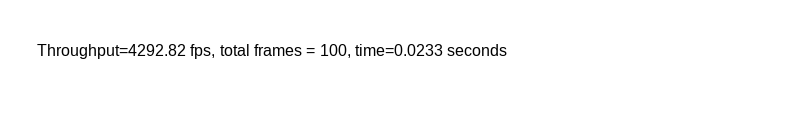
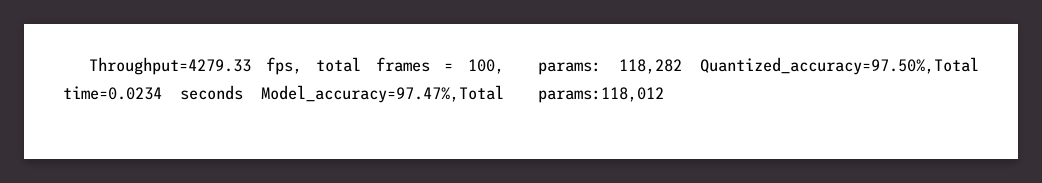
[37,44,186,59] Throughput=4292.82 -> [89,57,252,75] Throughput=4279.33
[354,44,508,56] time=0.0233 seconds -> [63,85,504,103] [538,57,979,75] [538,87,664,103] time=0.0234 seconds Model_accuracy=97.47%,Total params: 118,282 Quantized_accuracy=97.50%,Total params:118,012

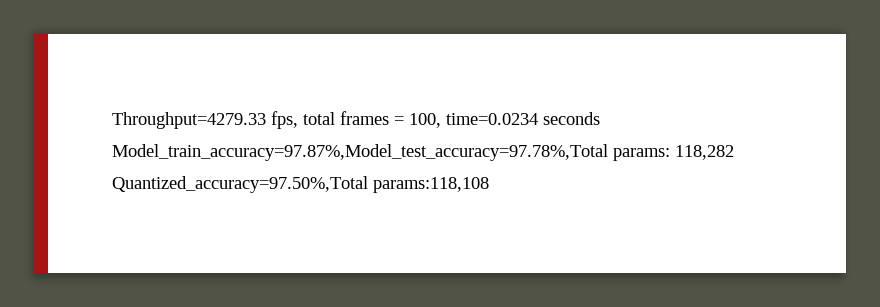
[261,85,504,103] Model_accuracy=97.47%,Total -> [112,144,608,161] Model_train_accuracy=97.87%,Model_test_accuracy=97.78%,Total
[538,87,664,103] params:118,012 -> [373,177,489,193] params:118,108

